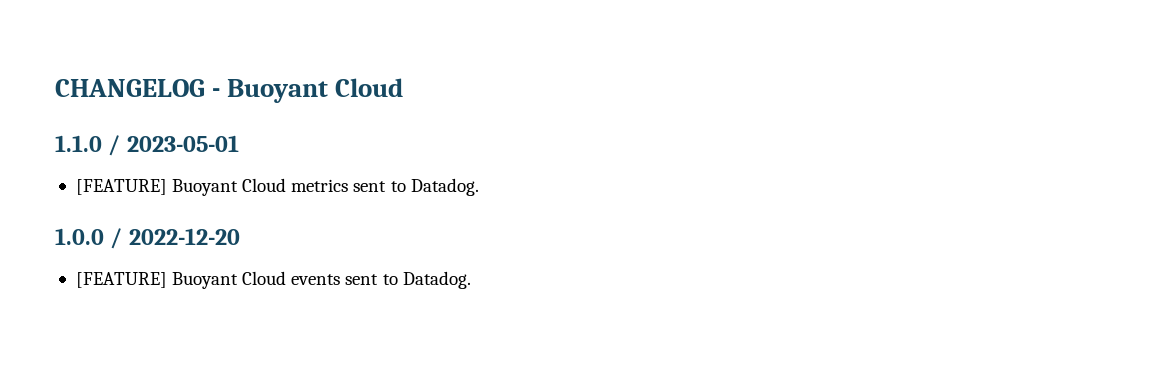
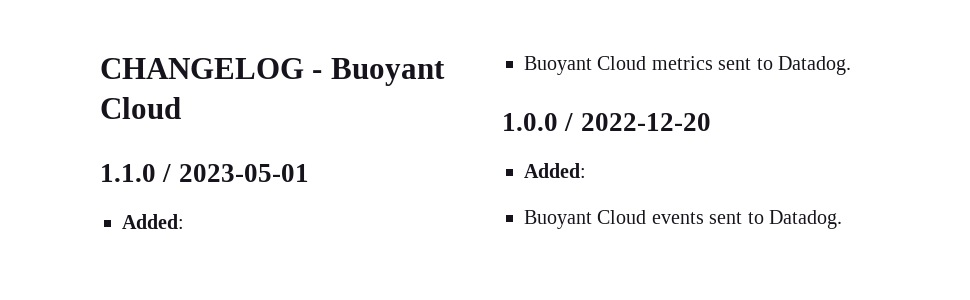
[75,179,167,195] [FEATURE] -> [122,214,184,229] Added: //
[75,272,167,288] [FEATURE] -> [524,163,586,178] Added: //

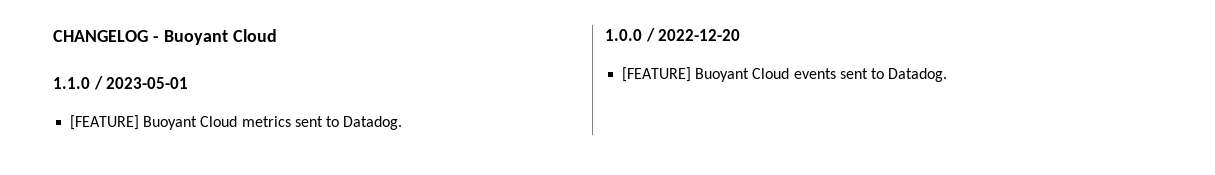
[122,214,184,229] Added: // -> [70,115,140,130] [FEATURE]
[524,163,586,178] Added: // -> [622,67,692,82] [FEATURE]

